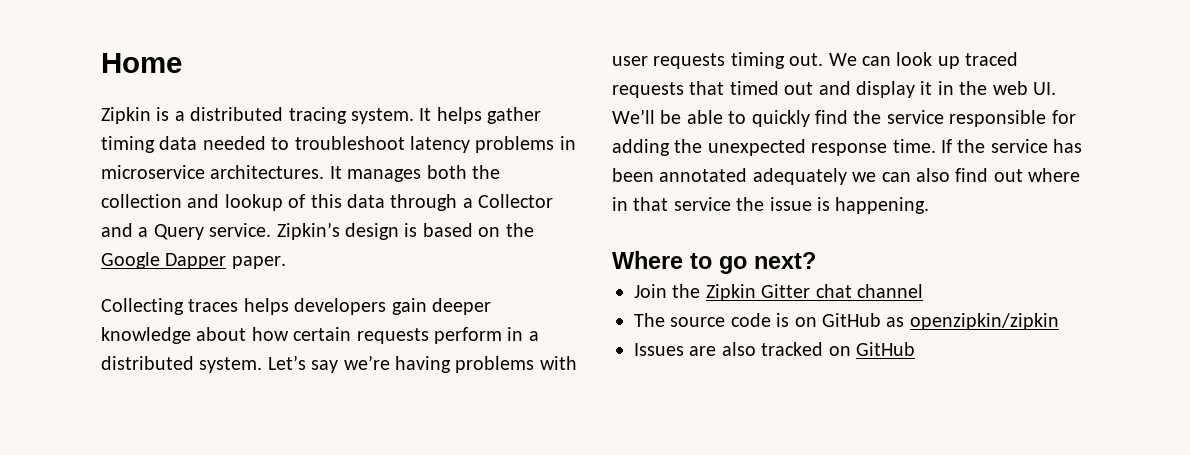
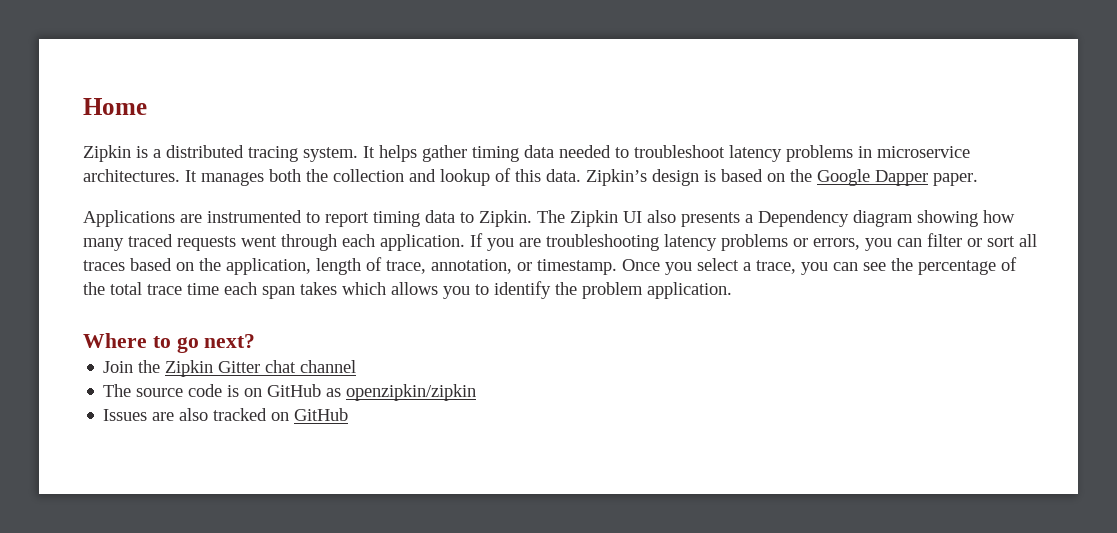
[347,194,554,211] [101,223,272,240] data through a Collector and a Query service. -> [546,169,581,182] data.
[101,298,491,315] [101,327,539,344] [101,355,577,373] [612,52,1019,69] [612,81,1056,98] [612,109,1076,127] [612,139,1083,156] [612,168,1081,185] [612,197,930,214] Collecting traces helps developers gain deeper knowledge about how certain requests perform in a distributed system. Let’s say we’re having problems with user requests timing out. We can look up traced requests that timed out and display it in the web UI. We’ll be able to quickly find the service responsible for adding the unexpected response time. If the service has been annotated adequately we can also find out where in that service the issue is happening. -> [83,210,1015,227] [83,233,1037,251] [83,257,1017,275] [83,281,732,299] Applications are instrumented to report timing data to Zipkin. The Zipkin UI also presents a Dependency diagram showing how many traced requests went through each application. If you are troubleshooting latency problems or errors, you can filter or sort all traces based on the application, length of trace, annotation, or timestamp. Once you select a trace, you can see the percentage of the total trace time each span takes which allows you to identify the problem application.

